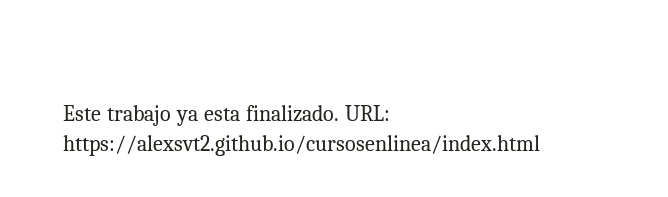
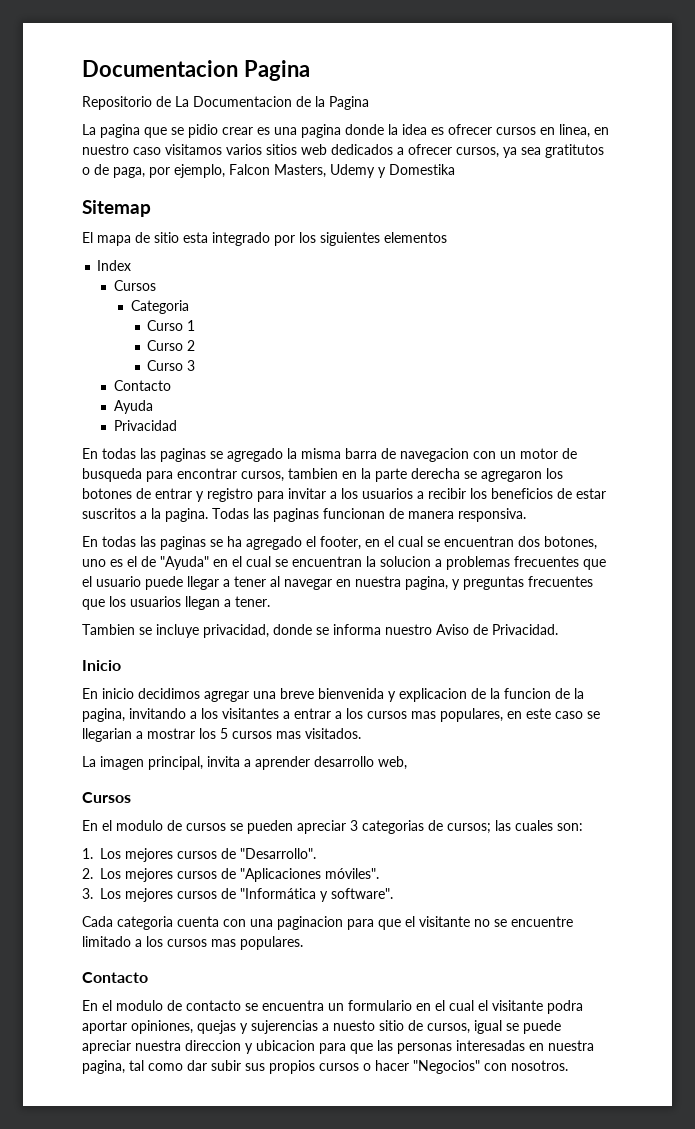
[63,105,390,126] [63,135,540,156] Este trabajo ya esta finalizado. URL: https://alexsvt2.github.io/cursosenlinea/index.html -> [82,60,310,81] [82,96,369,110] [82,124,609,138] [82,144,604,158] [82,164,455,178] [82,200,151,217] [82,232,447,246] [97,260,132,271] [114,280,157,291] [130,300,189,314] [147,320,196,331] [147,340,196,351] [147,360,196,371] [114,380,172,391] [114,400,154,414] [114,420,178,431] [82,448,577,462] [82,468,563,482] [82,488,606,502] [82,508,526,522] [82,536,597,550] [82,556,606,570] [82,576,593,590] [82,596,270,610] [82,624,558,638] [82,660,121,671] [82,688,584,702] [82,708,600,722] [82,728,361,742] [82,756,407,770] [82,792,131,803] [82,820,583,834] [82,848,316,862] [82,868,379,882] [82,888,393,902] [82,916,573,930] [82,936,303,950] [82,972,148,983] [82,1000,583,1014] [82,1020,561,1034] [82,1040,594,1054] [82,1060,568,1074] Documentacion Pagina // Repositorio de La Documentacion de la Pagina // La pagina que se pidio crear es una pagina donde la idea es ofrecer cursos en linea, en nuestro caso visitamos varios sitios web dedicados a ofrecer cursos, ya sea gratitutos o de paga, por ejemplo, Falcon Masters, Udemy y Domestika // Sitemap // El mapa de sitio esta integrado por los siguientes elementos // Index // Cursos // Categoria // Curso 1 // Curso 2 // Curso 3 // Contacto // Ayuda // Privacidad // En todas las paginas se agregado la misma barra de navegacion con un motor de busqueda para encontrar cursos, tambien en la parte derecha se agregaron los botones de entrar y registro para invitar a los usuarios a recibir los beneficios de estar suscritos a la pagina. Todas las paginas funcionan de manera responsiva. // En todas las paginas se ha agregado el footer, en el cual se encuentran dos botones, uno es el de "Ayuda" en el cual se encuentran la solucion a problemas frecuentes que el usuario puede llegar a tener al navegar en nuestra pagina, y preguntas frecuentes que los usuarios llegan a tener. // Tambien se incluye privacidad, donde se informa nuestro Aviso de Privacidad. // Inicio // En inicio decidimos agregar una breve bienvenida y explicacion de la funcion de la pagina, invitando a los visitantes a entrar a los cursos mas populares, en este caso se llegarian a mostrar los 5 cursos mas visitados. // La imagen principal, invita a aprender desarrollo web, // Cursos // En el modulo de cursos se pueden apreciar 3 categorias de cursos; las cuales son: // 1. Los mejores cursos de "Desarrollo". // 2. Los mejores cursos de "Aplicaciones móviles". // 3. Los mejores cursos de "Informática y software". // Cada categoria cuenta con una paginacion para que el visitante no se encuentre limitado a los cursos mas populares. // Contacto // En el modulo de contacto se encuentra un formulario en el cual el visitante podra aportar opiniones, quejas y sujerencias a nuesto sitio de cursos, igual se puede apreciar nuestra direccion y ubicacion para que las personas interesadas en nuestra pagina, tal como dar subir sus propios cursos o hacer "Negocios" con nosotros.

